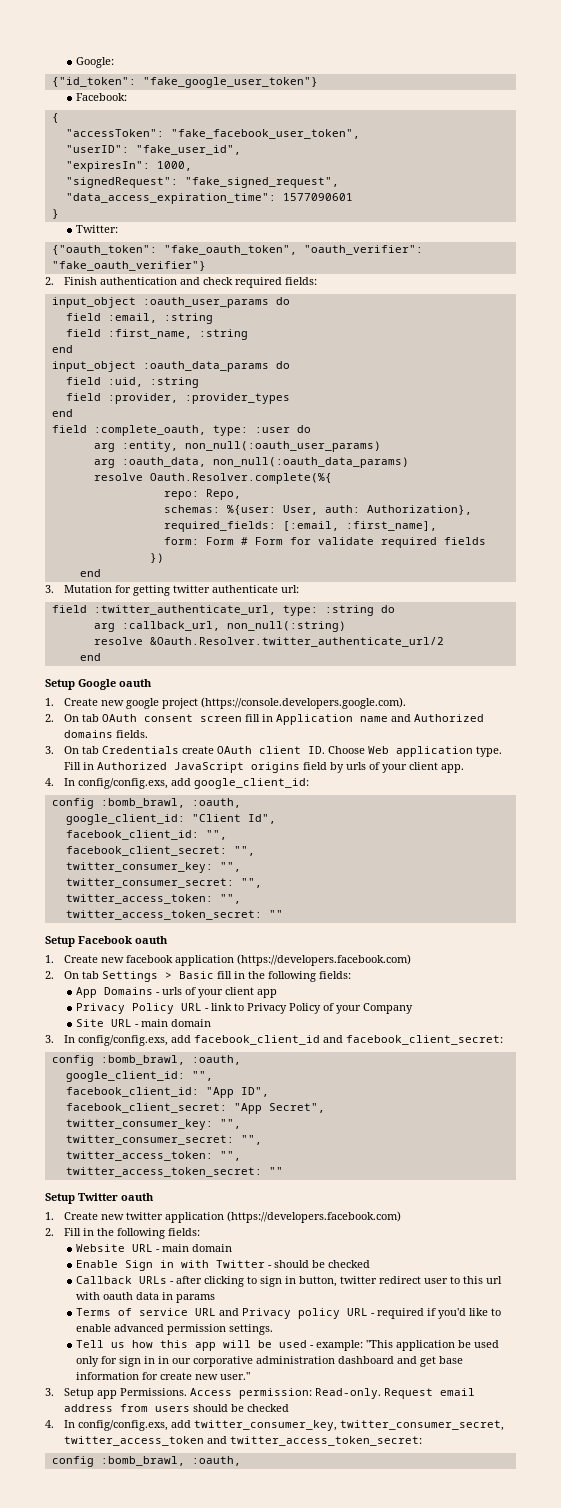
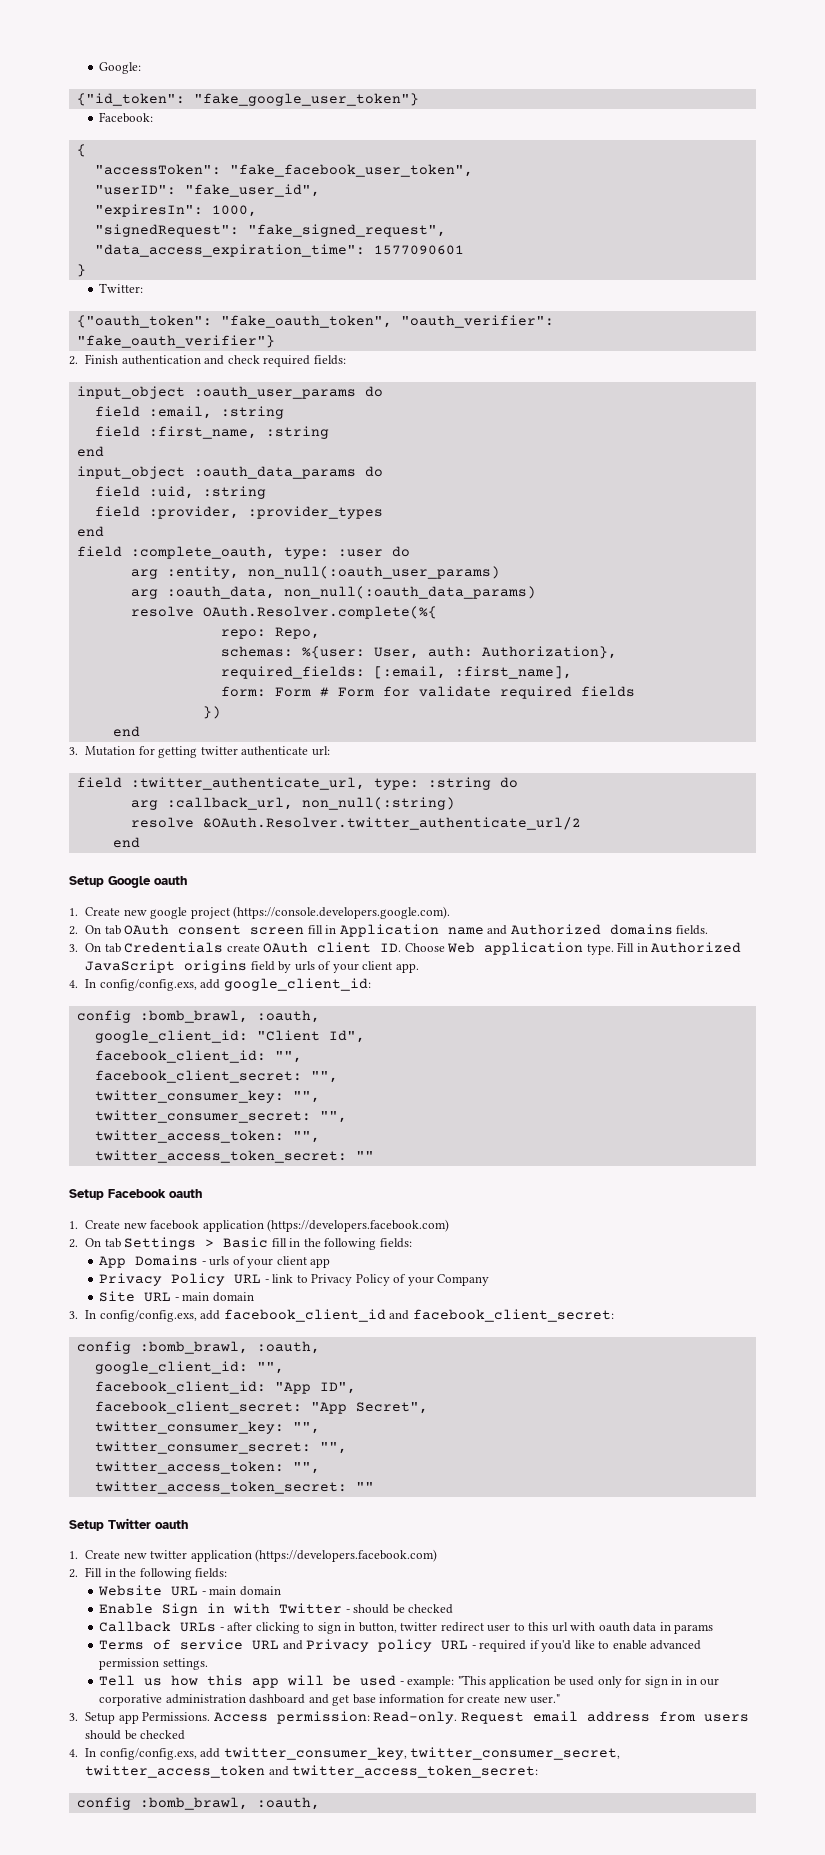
[149,473,332,484] Oauth.Resolver.complete(%{ -> [202,606,437,619] OAuth.Resolver.complete(%{
[149,637,444,647] &Oauth.Resolver.twitter_authenticate_url/2 -> [202,817,581,830] &OAuth.Resolver.twitter_authenticate_url/2

